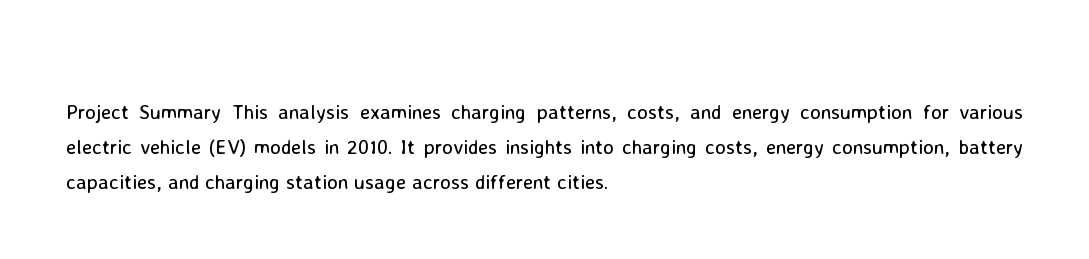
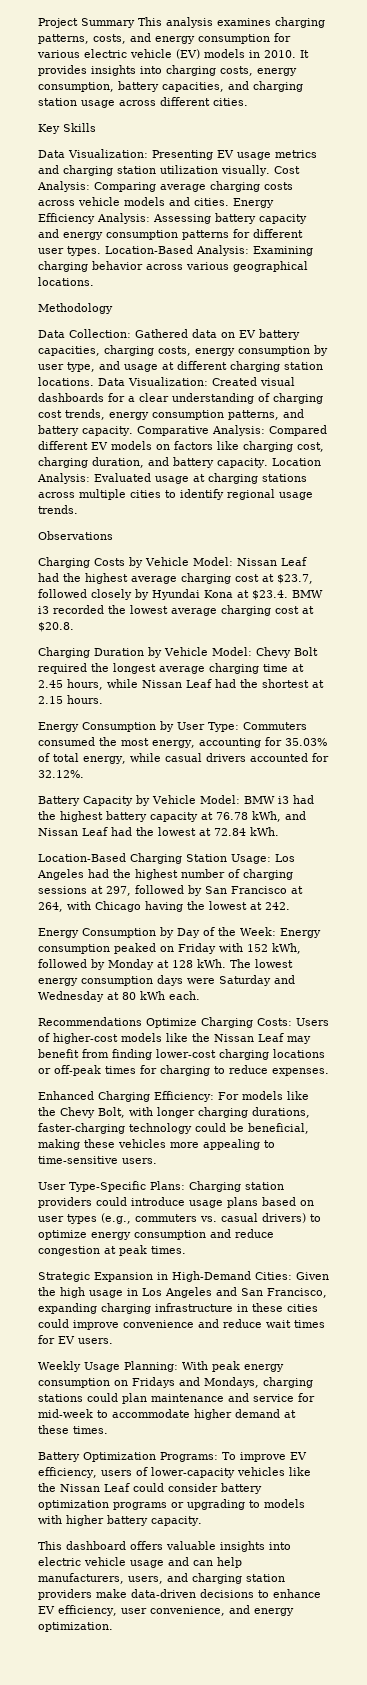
(608, 182) none -> [38,123,96,134] [38,149,317,160] [38,165,300,176] [37,181,293,192] [38,197,274,208] [38,213,307,224] [38,229,303,240] [38,245,313,256] [38,261,308,272] [38,277,94,286] [38,303,113,314] [38,329,300,340] [38,345,328,356] [38,361,323,372] [38,377,295,386] [38,393,323,404] [38,409,304,420] [38,425,327,436] [38,441,324,452] [38,457,321,468] [37,473,307,484] [38,489,313,500] [38,505,78,514] [38,531,113,540] [38,557,307,568] [38,573,313,584] [38,589,323,600] [38,605,314,616] [38,622,74,632] [38,647,318,658] [38,663,304,674] [38,679,324,690] [38,695,103,704] [38,721,307,732] [38,737,327,748] [38,753,329,764] [38,770,84,778] [38,795,314,806] [38,811,306,822] [38,827,279,836] [38,853,295,864] [37,869,293,880] [38,885,303,896] [38,901,290,912] [38,927,321,938] [38,943,301,954] [38,959,293,970] [38,975,295,986] [38,991,200,1002] [38,1017,329,1028] [38,1033,311,1044] [38,1049,325,1060] [38,1065,329,1076] [38,1091,309,1102] [38,1107,310,1118] [38,1123,309,1134] [38,1139,275,1150] [38,1156,157,1164] [38,1181,284,1192] [38,1197,314,1208] [38,1213,321,1224] [38,1229,274,1240] [38,1245,186,1256] [38,1271,329,1282] [38,1287,327,1298] [38,1303,318,1314] [38,1319,325,1330] [38,1335,113,1344] [38,1361,284,1372] [38,1377,313,1388] [38,1393,315,1404] [38,1409,296,1420] [38,1425,108,1434] [38,1452,307,1462] [38,1467,311,1478] [38,1483,262,1494] [38,1499,305,1510] [38,1515,202,1526] [38,1541,291,1552] [38,1557,242,1568] [38,1573,285,1584] [38,1589,321,1600] [38,1605,294,1616] [38,1622,113,1632] // Key Skills // Data Visualization: Presenting EV usage metrics and charging station utilization visually. Cost Analysis: Comparing average charging costs across vehicle models and cities. Energy Efficiency Analysis: Assessing battery capacity and energy consumption patterns for different user types. Location-Based Analysis: Examining charging behavior across various geographical locations. // Methodology // Data Collection: Gathered data on EV battery capacities, charging costs, energy consumption by user type, and usage at different charging station locations. Data Visualization: Created visual dashboards for a clear understanding of charging cost trends, energy consumption patterns, and battery capacity. Comparative Analysis: Compared different EV models on factors like charging cost, charging duration, and battery capacity. Location Analysis: Evaluated usage at charging stations across multiple cities to identify regional usage trends. // Observations // Charging Costs by Vehicle Model: Nissan Leaf had the highest average charging cost at $23.7, followed closely by Hyundai Kona at $23.4. BMW i3 recorded the lowest average charging cost at $20.8. // Charging Duration by Vehicle Model: Chevy Bolt required the longest average charging time at 2.45 hours, while Nissan Leaf had the shortest at 2.15 hours. // Energy Consumption by User Type: Commuters consumed the most energy, accounting for 35.03% of total energy, while casual drivers accounted for 32.12%. // Battery Capacity by Vehicle Model: BMW i3 had the highest battery capacity at 76.78 kWh, and Nissan Leaf had the lowest at 72.84 kWh. // Location-Based Charging Station Usage: Los Angeles had the highest number of charging sessions at 297, followed by San Francisco at 264, with Chicago having the lowest at 242. // Energy Consumption by Day of the Week: Energy consumption peaked on Friday with 152 kWh, followed by Monday at 128 kWh. The lowest energy consumption days were Saturday and Wednesday at 80 kWh each. // Recommendations Optimize Charging Costs: Users of higher-cost models like the Nissan Leaf may benefit from finding lower-cost charging locations or off-peak times for charging to reduce expenses. // Enhanced Charging Efficiency: For models like the Chevy Bolt, with longer charging durations, faster-charging technology could be beneficial, making these vehicles more appealing to time-sensitive users. // User Type-Specific Plans: Charging station providers could introduce usage plans based on user types (e.g., commuters vs. casual drivers) to optimize energy consumption and reduce congestion at peak times. // Strategic Expansion in High-Demand Cities: Given the high usage in Los Angeles and San Francisco, expanding charging infrastructure in these cities could improve convenience and reduce wait times for EV users. // Weekly Usage Planning: With peak energy consumption on Fridays and Mondays, charging stations could plan maintenance and service for mid-week to accommodate higher demand at these times. // Battery Optimization Programs: To improve EV efficiency, users of lower-capacity vehicles like the Nissan Leaf could consider battery optimization programs or upgrading to models with higher battery capacity. // This dashboard offers valuable insights into electric vehicle usage and can help manufacturers, users, and charging station providers make data-driven decisions to enhance EV efficiency, user convenience, and energy optimization.

